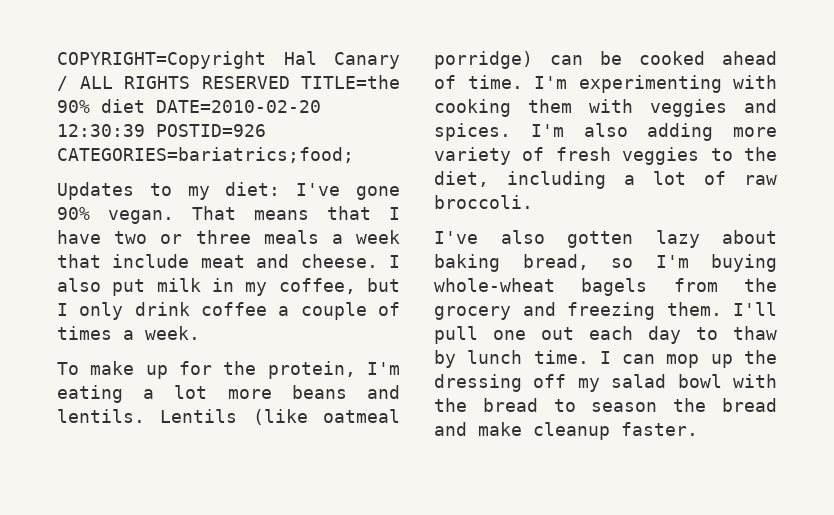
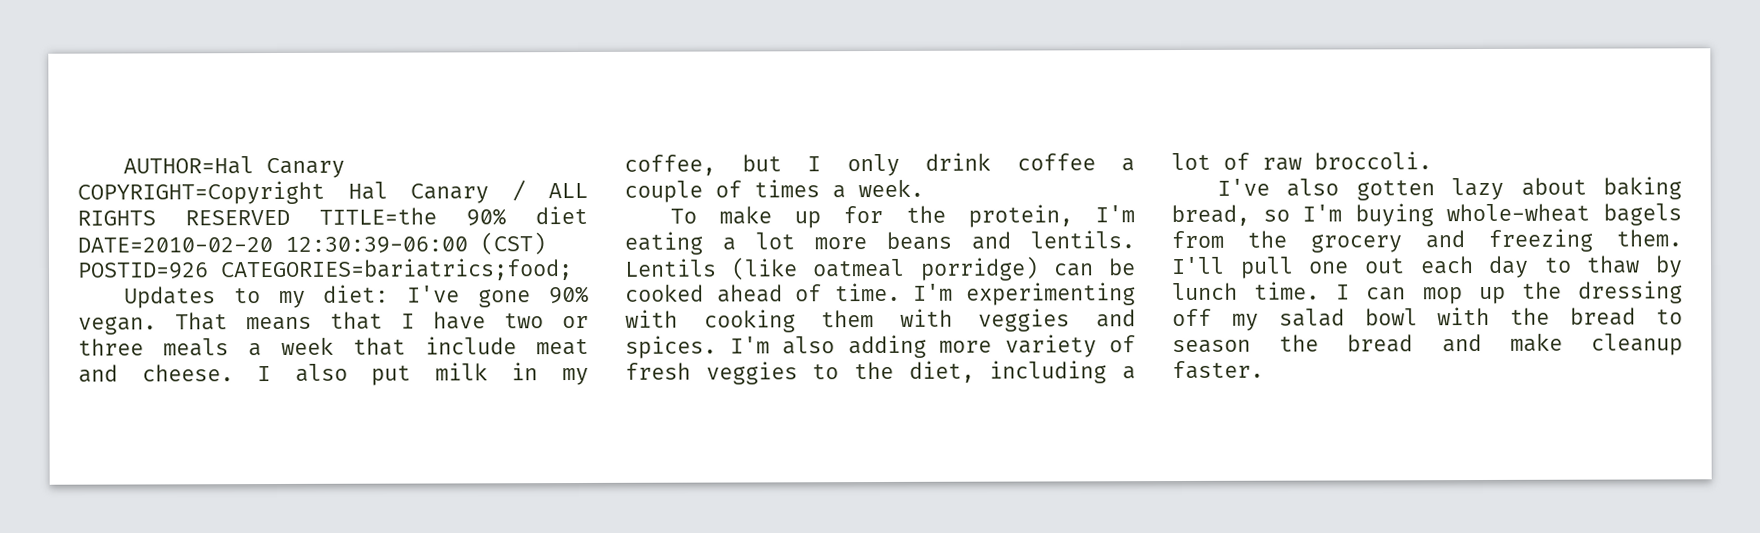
(57, 60) none -> [122,156,345,179] AUTHOR=Hal Canary
[57,124,145,137] 12:30:39 -> [285,232,546,256] 12:30:39-06:00 (CST)

